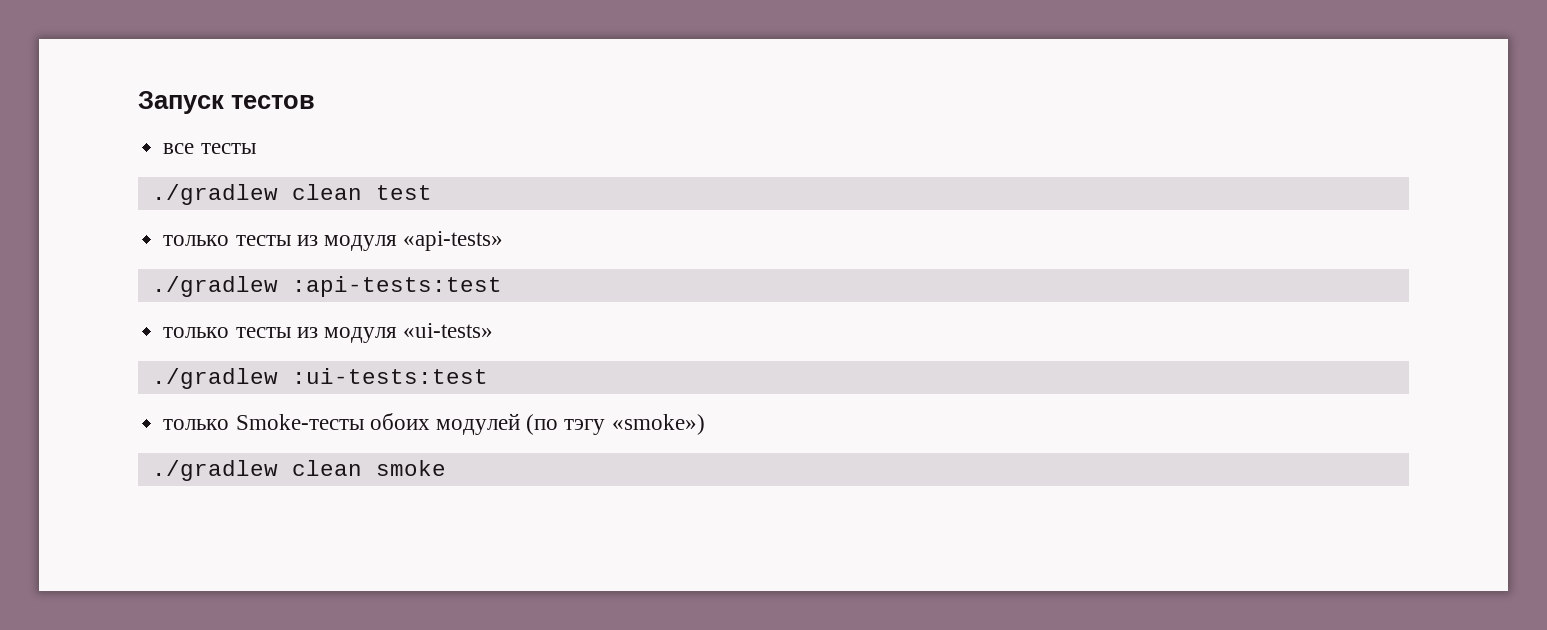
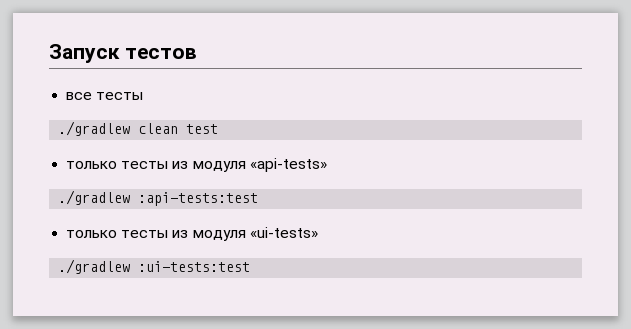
[163,413,705,435] [151,460,446,481] // только Smoke-тесты обоих модулей (по тэгу «smoke») // ./gradlew clean smoke -> (251, 266) none

